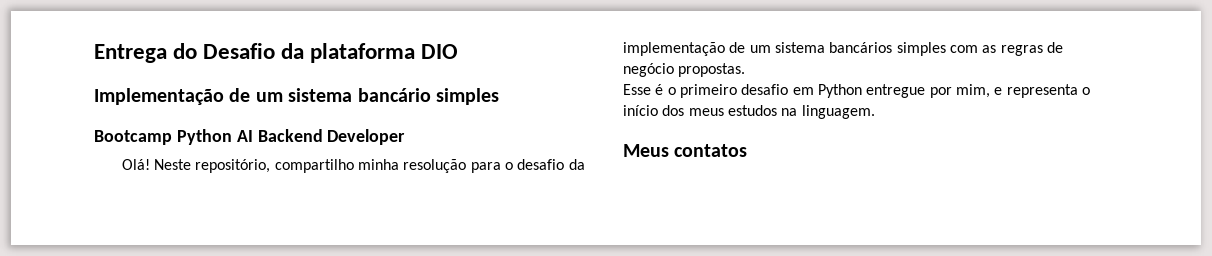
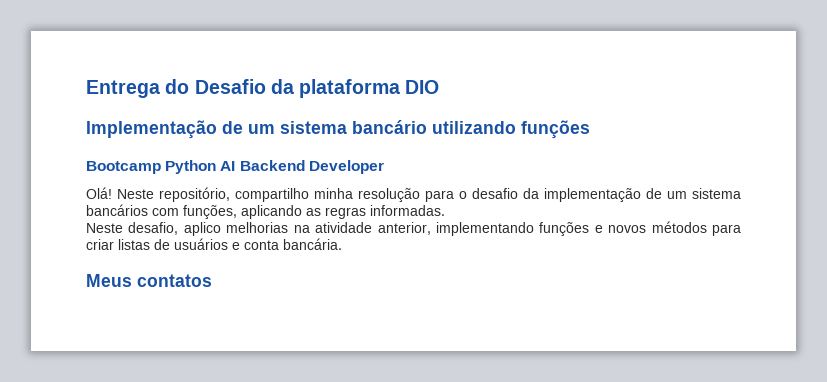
[436,88,499,105] simples -> [432,120,590,139] utilizando funções
[896,42,1063,56] [623,63,746,77] [623,84,1090,98] [623,105,875,119] simples com as regras de negócio propostas. // Esse é o primeiro desafio em Python entregue por mim, e representa o início dos meus estudos na linguagem. -> [152,205,445,219] [86,221,741,236] [86,238,342,250] com funções, aplicando as regras informadas. // Neste desafio, aplico melhorias na atividade anterior, implementando funções e novos métodos para criar listas de usuários e conta bancária.

